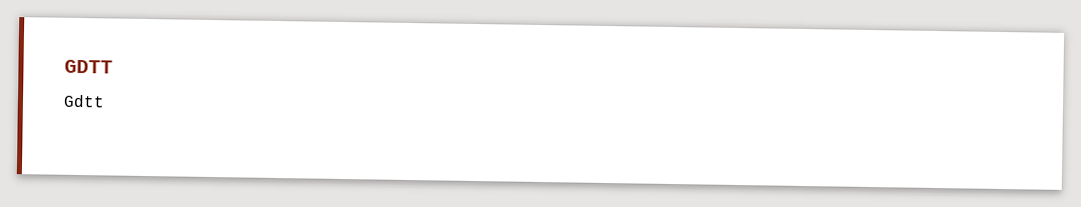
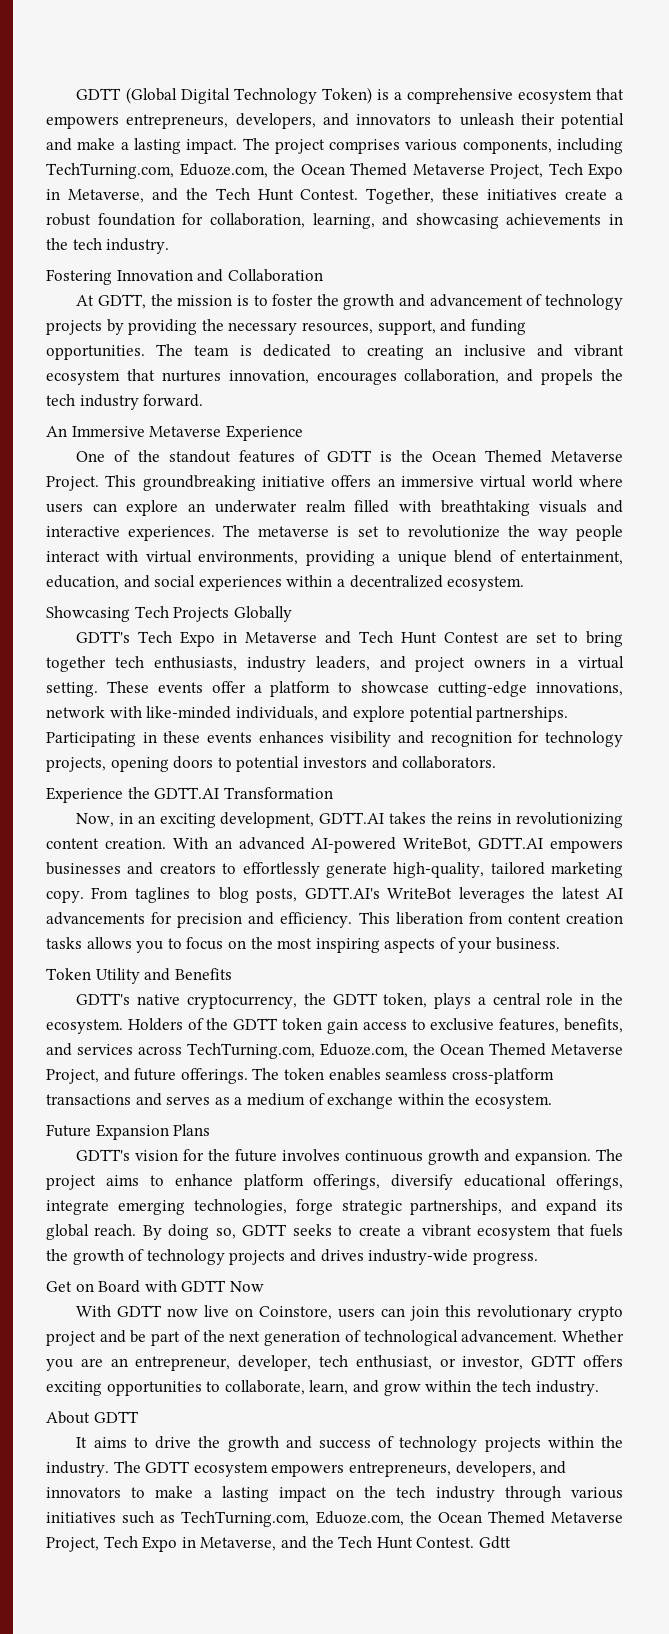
[64,59,113,74] GDTT // -> [76,87,624,104] [46,113,624,129] [46,138,624,154] [46,163,623,179] [46,188,623,204] [46,213,623,229] [46,238,170,254] [46,269,323,285] [76,294,623,310] [46,319,526,335] [46,344,624,360] [46,369,623,385] [46,394,204,410] [46,425,303,441] [76,450,623,463] [46,475,623,491] [46,500,623,516] [46,525,624,541] [46,550,623,566] [46,575,525,591] [46,606,292,622] [76,631,624,647] [46,656,624,672] [46,681,623,697] [46,706,569,722] [46,731,623,747] [46,756,497,772] [46,787,333,803] [76,812,624,828] [46,837,623,853] [46,862,623,878] [46,887,623,903] [46,912,623,928] [46,937,561,953] [46,968,232,984] [76,993,623,1009] [46,1018,623,1034] [46,1043,623,1059] [46,1068,554,1084] [46,1093,552,1109] [46,1124,211,1140] [76,1149,624,1165] [46,1174,623,1190] [46,1199,623,1215] [46,1224,623,1240] [46,1249,538,1265] [46,1280,264,1293] [76,1305,623,1321] [46,1330,624,1346] [46,1355,623,1371] [46,1380,599,1396] [46,1411,139,1424] [76,1436,624,1452] [46,1461,567,1477] [46,1486,623,1502] [46,1511,623,1527] [46,1536,475,1552] GDTT (Global Digital Technology Token) is a comprehensive ecosystem that empowers entrepreneurs, developers, and innovators to unleash their potential and make a lasting impact. The project comprises various components, including TechTurning.com, Eduoze.com, the Ocean Themed Metaverse Project, Tech Expo in Metaverse, and the Tech Hunt Contest. Together, these initiatives create a robust foundation for collaboration, learning, and showcasing achievements in the tech industry. // Fostering Innovation and Collaboration // At GDTT, the mission is to foster the growth and advancement of technology projects by providing the necessary resources, support, and funding opportunities. The team is dedicated to creating an inclusive and vibrant ecosystem that nurtures innovation, encourages collaboration, and propels the tech industry forward. // An Immersive Metaverse Experience // One of the standout features of GDTT is the Ocean Themed Metaverse Project. This groundbreaking initiative offers an immersive virtual world where users can explore an underwater realm filled with breathtaking visuals and interactive experiences. The metaverse is set to revolutionize the way people interact with virtual environments, providing a unique blend of entertainment, education, and social experiences within a decentralized ecosystem. // Showcasing Tech Projects Globally // GDTT's Tech Expo in Metaverse and Tech Hunt Contest are set to bring together tech enthusiasts, industry leaders, and project owners in a virtual setting. These events offer a platform to showcase cutting-edge innovations, network with like-minded individuals, and explore potential partnerships. Participating in these events enhances visibility and recognition for technology projects, opening doors to potential investors and collaborators. // Experience the GDTT.AI Transformation // Now, in an exciting development, GDTT.AI takes the reins in revolutionizing content creation. With an advanced AI-powered WriteBot, GDTT.AI empowers businesses and creators to effortlessly generate high-quality, tailored marketing copy. From taglines to blog posts, GDTT.AI's WriteBot leverages the latest AI advancements for precision and efficiency. This liberation from content creation tasks allows you to focus on the most inspiring aspects of your business. // Token Utility and Benefits // GDTT's native cryptocurrency, the GDTT token, plays a central role in the ecosystem. Holders of the GDTT token gain access to exclusive features, benefits, and services across TechTurning.com, Eduoze.com, the Ocean Themed Metaverse Project, and future offerings. The token enables seamless cross-platform transactions and serves as a medium of exchange within the ecosystem. // Future Expansion Plans // GDTT's vision for the future involves continuous growth and expansion. The project aims to enhance platform offerings, diversify educational offerings, integrate emerging technologies, forge strategic partnerships, and expand its global reach. By doing so, GDTT seeks to create a vibrant ecosystem that fuels the growth of technology projects and drives industry-wide progress. // Get on Board with GDTT Now // With GDTT now live on Coinstore, users can join this revolutionary crypto project and be part of the next generation of technological advancement. Whether you are an entrepreneur, developer, tech enthusiast, or investor, GDTT offers exciting opportunities to collaborate, learn, and grow within the tech industry. // About GDTT // It aims to drive the growth and success of technology projects within the industry. The GDTT ecosystem empowers entrepreneurs, developers, and innovators to make a lasting impact on the tech industry through various initiatives such as TechTurning.com, Eduoze.com, the Ocean Themed Metaverse Project, Tech Expo in Metaverse, and the Tech Hunt Contest.

